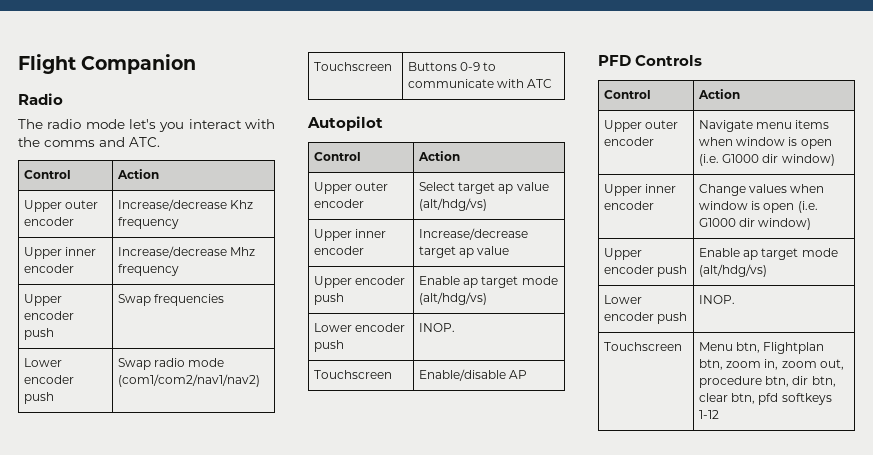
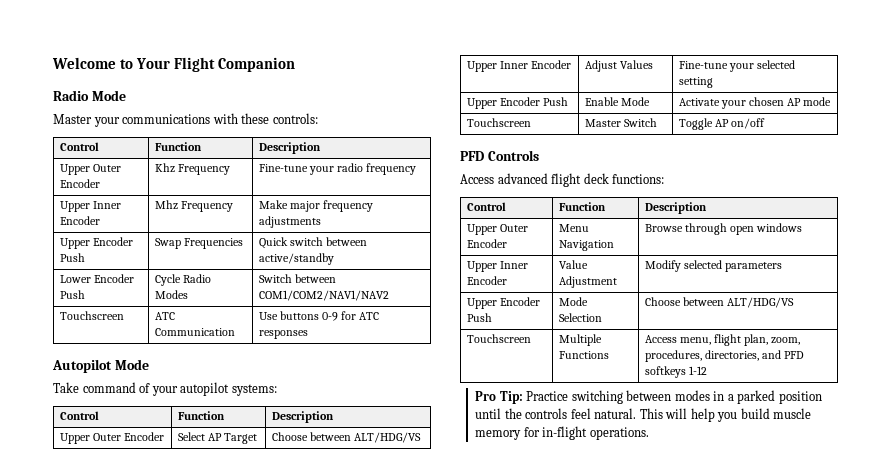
(18, 64) none -> [52,57,171,69] Welcome to Your
[18,119,275,132] [18,137,160,147] [23,170,71,179] [116,169,159,179] [23,200,99,212] [23,217,74,226] [117,199,254,211] [117,217,179,229] [23,247,97,259] [23,264,74,273] [117,246,256,258] [117,264,179,276] [23,294,62,306] [23,311,74,320] [23,328,54,340] [117,294,225,306] [23,358,62,367] [23,375,74,384] [23,392,54,404] [117,358,225,370] [117,374,260,387] [313,62,392,71] [407,62,497,71] [407,79,553,88] // The radio mode let's you interact with the comms and ATC. // Control | Action // Upper outer encoder | Increase/decrease Khz frequency // Upper inner encoder | Increase/decrease Mhz frequency // Upper encoder push | Swap frequencies // Lower encoder push | Swap radio mode (com1/com2/nav1/nav2) // Touchscreen | Buttons 0-9 to communicate with ATC -> [91,90,126,101] [53,113,318,127] [60,142,100,151] [155,142,203,151] [259,142,322,154] [60,164,122,175] [60,179,101,188] [155,163,231,175] [259,163,417,175] [60,201,122,212] [60,216,101,225] [155,200,234,212] [259,200,374,212] [259,216,322,228] [60,237,134,249] [60,253,86,262] [155,238,244,249] [259,237,368,249] [259,253,335,265] [60,274,135,283] [60,290,86,299] [155,274,212,286] [155,290,189,299] [259,274,337,283] [259,290,390,301] [60,311,125,320] [155,312,176,320] [155,328,236,336] [259,311,380,321] [259,330,309,339] Mode // Master your communications with these controls: // Control | Function | Description // Upper Outer Encoder | Khz Frequency | Fine-tune your radio frequency // Upper Inner Encoder | Mhz Frequency | Make major frequency adjustments // Upper Encoder Push | Swap Frequencies | Quick switch between active/standby // Lower Encoder Push | Cycle Radio Modes | Switch between COM1/COM2/NAV1/NAV2 // Touchscreen | ATC Communication | Use buttons 0-9 for ATC responses
[313,152,361,161] [417,151,460,161] [313,182,389,194] [313,199,364,208] // Control | Action // Upper outer encoder -> [114,359,149,370] [53,382,277,396] [60,411,100,420] [178,411,226,420] [272,411,335,423] [60,432,165,444] Mode // Take command of your autopilot systems: // Control | Function | Description // Upper Outer Encoder
[458,182,549,194] [418,198,487,211] [313,229,387,241] [313,246,364,255] [418,228,528,240] [418,246,510,258] [313,276,406,288] [313,293,344,305] [418,276,558,288] [418,292,487,305] [313,323,406,332] [313,340,344,352] [418,323,455,332] [313,370,392,379] [418,369,528,381] target ap value (alt/hdg/vs) // Upper inner encoder | Increase/decrease target ap value // Upper encoder push | Enable ap target mode (alt/hdg/vs) // Lower encoder push | INOP. // Touchscreen | Enable/disable AP -> [208,433,258,444] [272,432,422,443] [467,60,572,72] [585,60,654,72] [679,60,796,72] [679,77,714,88] [467,97,569,109] [585,97,651,106] [679,97,832,109] [467,118,532,127] [585,118,658,127] [679,118,766,130] AP Target | Choose between ALT/HDG/VS // Upper Inner Encoder | Adjust Values | Fine-tune your selected setting // Upper Encoder Push | Enable Mode | Activate your chosen AP mode // Touchscreen | Master Switch | Toggle AP on/off
[603,90,651,99] [697,89,740,99] [603,120,679,132] [603,137,654,146] [698,120,830,132] [698,137,832,149] [698,154,835,166] [603,184,677,196] [603,201,654,210] [698,184,825,196] [698,201,818,213] [698,218,812,230] [603,248,642,260] [603,265,688,277] [698,248,838,260] [698,264,767,277] [603,295,642,304] [603,312,688,324] [698,295,735,304] [603,342,682,351] [698,342,825,354] [698,359,844,370] [698,376,836,388] [698,393,832,405] [698,410,719,419] // Control | Action // Upper outer encoder | Navigate menu items when window is open (i.e. G1000 dir window) // Upper inner encoder | Change values when window is open (i.e. G1000 dir window) // Upper encoder push | Enable ap target mode (alt/hdg/vs) // Lower encoder push | INOP. // Touchscreen | Menu btn, Flightplan btn, zoom in, zoom out, procedure btn, dir btn, clear btn, pfd softkeys 1-12 -> [460,173,665,187] [467,202,507,211] [559,202,607,211] [645,202,708,214] [467,224,529,235] [467,239,508,248] [559,224,590,232] [559,240,615,251] [645,223,803,235] [467,261,529,272] [467,276,508,285] [559,260,589,269] [559,276,618,288] [645,260,783,272] [467,297,541,309] [467,313,493,322] [559,297,589,306] [559,313,603,322] [645,297,795,308] [467,334,532,343] [559,334,603,346] [559,351,610,359] [645,334,801,346] [645,350,805,362] [645,366,708,378] [475,390,822,404] [475,408,812,422] [475,426,649,440] // Access advanced flight deck functions: // Control | Function | Description // Upper Outer Encoder | Menu Navigation | Browse through open windows // Upper Inner Encoder | Value Adjustment | Modify selected parameters // Upper Encoder Push | Mode Selection | Choose between ALT/HDG/VS // Touchscreen | Multiple Functions | Access menu, flight plan, zoom, procedures, directories, and PFD softkeys 1-12 // Pro Tip: Practice switching between modes in a parked position until the controls feel natural. This will help you build muscle memory for in-flight operations.

